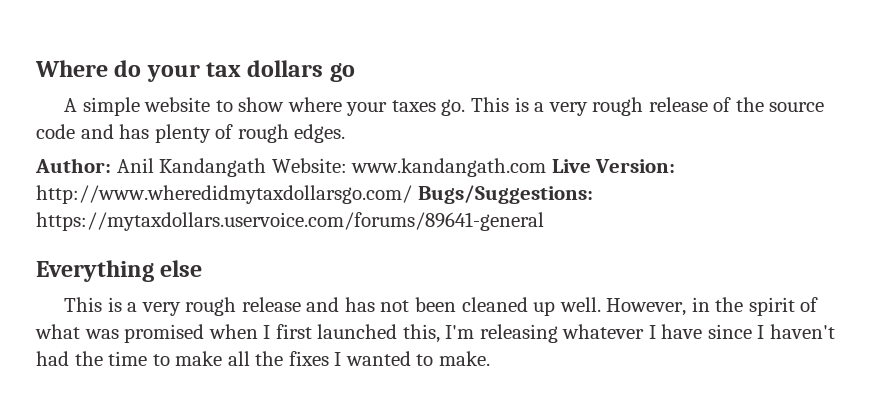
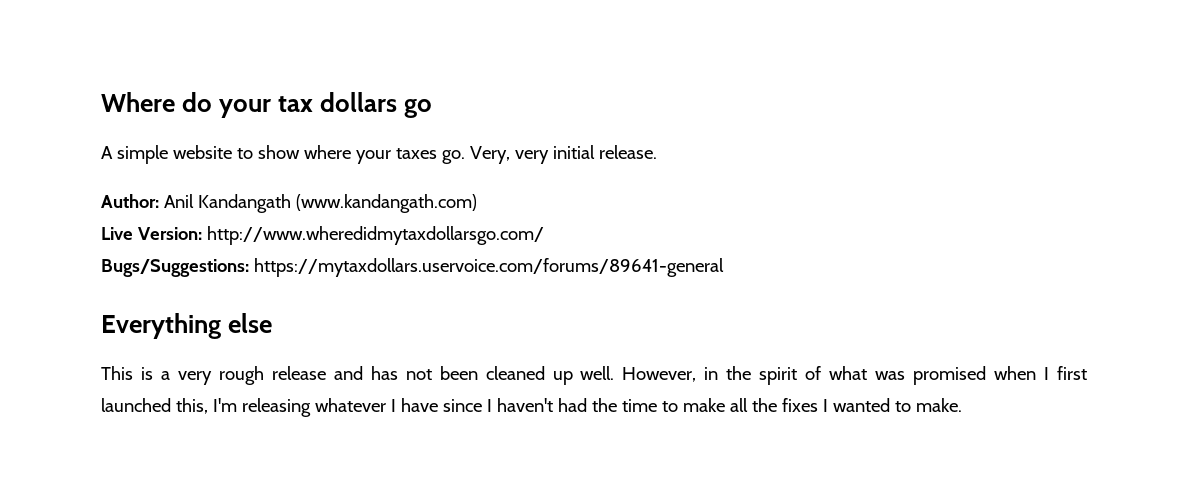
[470,97,825,116] [36,124,346,143] This is a very rough release of the source code and has plenty of rough edges. -> [469,145,657,164] Very, very initial release.
[271,158,547,177] Website: www.kandangath.com -> [295,194,477,213] (www.kandangath.com) //
(412, 194) none -> (544, 235) //

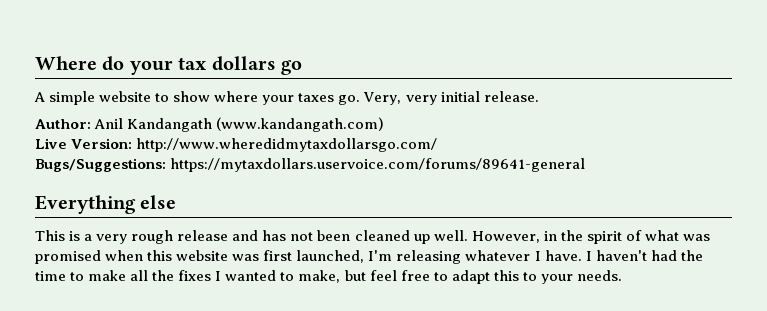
[1044,366,1087,380] [101,398,208,414] I first launched this, -> [147,250,365,263] this website was first launched,
[400,398,482,412] have since -> [544,250,582,261] have.
[915,398,962,412] make. -> [298,270,622,284] make, but feel free to adapt this to your needs.

